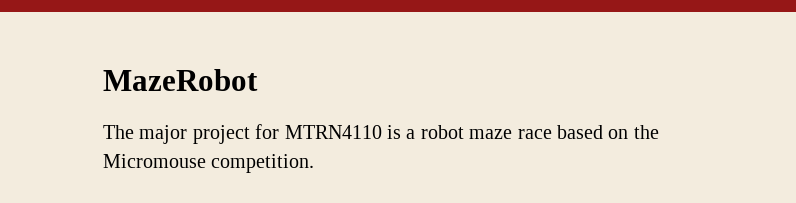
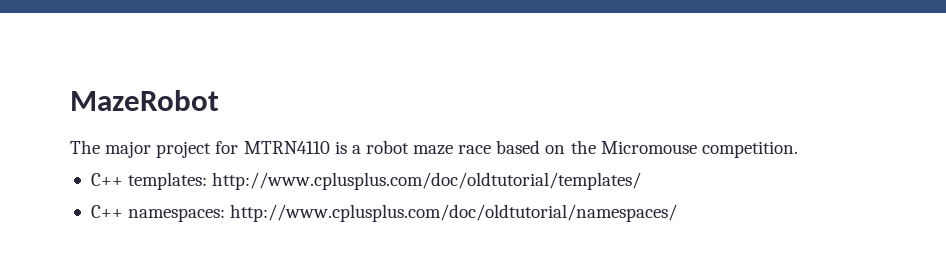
(315, 163) none -> [90,172,642,190] [90,204,678,222] // C++ templates: http://www.cplusplus.com/doc/oldtutorial/templates/ // C++ namespaces: http://www.cplusplus.com/doc/oldtutorial/namespaces/

